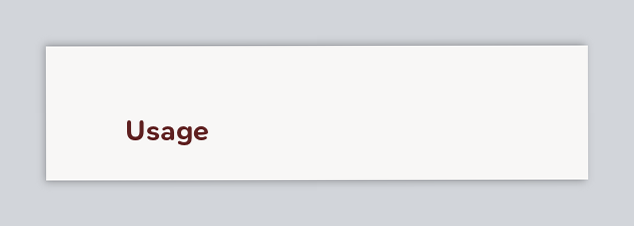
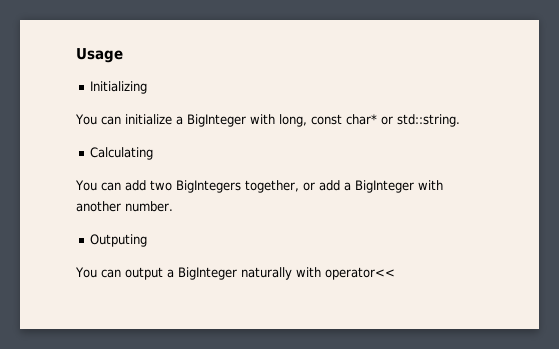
(210, 133) none -> [90,81,148,94] [75,114,460,127] [90,147,154,160] [75,180,443,193] [76,201,173,212] [90,234,148,247] [75,267,395,280] // Initializing // You can initialize a BigInteger with long, const char* or std::string. // Calculating // You can add two BigIntegers together, or add a BigInteger with another number. // Outputing // You can output a BigInteger naturally with operator<<

